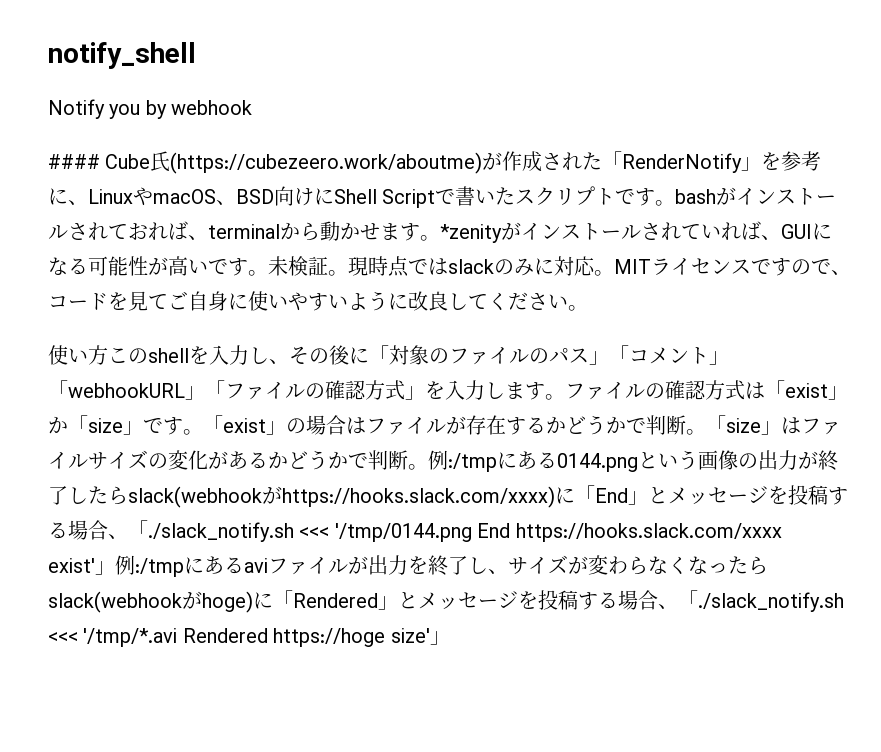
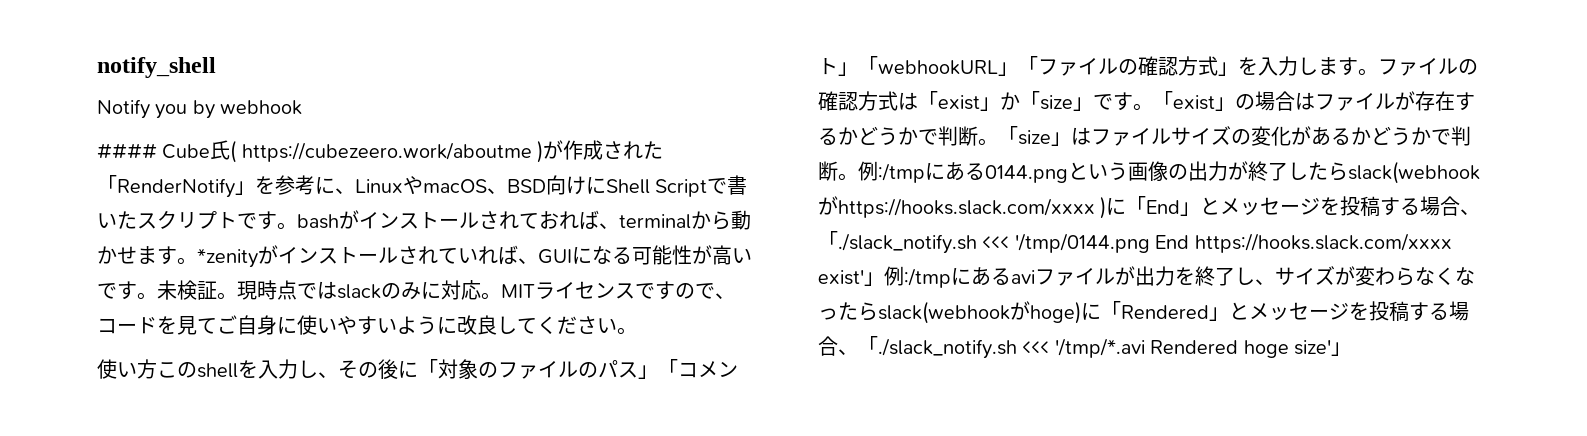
[170,152,483,174] (https://cubezeero.work/aboutme) -> [230,140,544,163] ( https://cubezeero.work/aboutme )
[282,486,555,508] https://hooks.slack.com/xxxx) -> [838,196,1107,219] https://hooks.slack.com/xxxx )
[273,628,386,647] https://hoge -> [1243,340,1289,358] hoge

